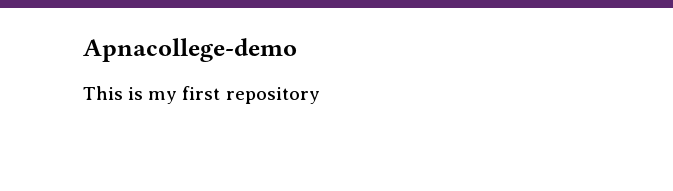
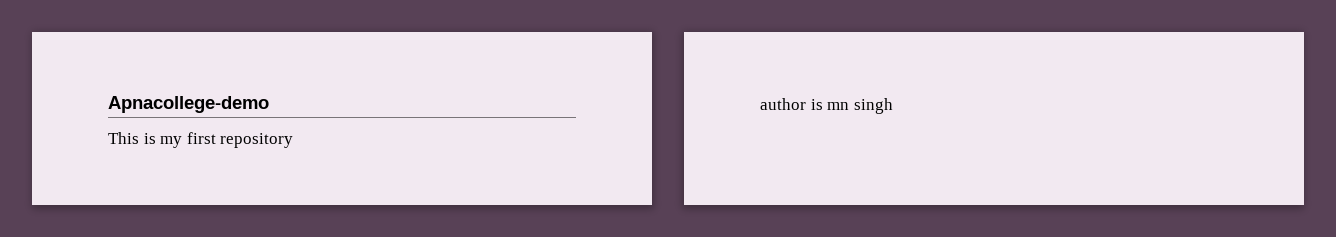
(320, 95) none -> [760,98,893,114] // author is mn singh

